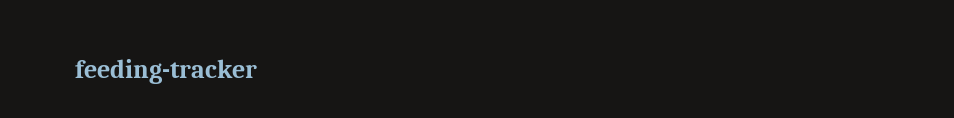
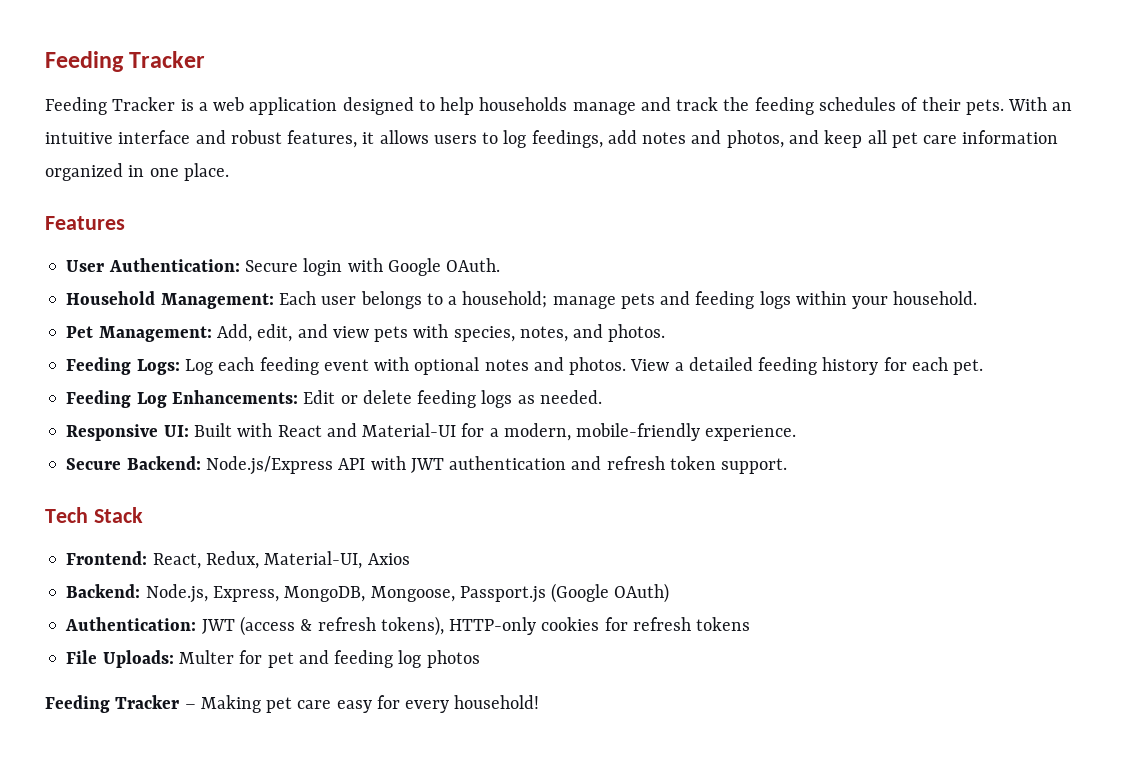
[75,59,257,84] feeding-tracker -> [45,51,206,72] [45,97,1073,115] [45,130,1059,148] [45,163,229,181] [45,216,125,230] [66,258,501,276] [66,291,978,309] [66,324,666,342] [66,357,984,375] [66,390,602,408] [66,423,797,441] [66,456,788,475] [45,507,143,523] [66,551,410,569] [66,583,670,603] [65,616,751,636] [66,650,480,668] [45,695,540,713] Feeding Tracker // Feeding Tracker is a web application designed to help households manage and track the feeding schedules of their pets. With an intuitive interface and robust features, it allows users to log feedings, add notes and photos, and keep all pet care information organized in one place. // Features // User Authentication: Secure login with Google OAuth. // Household Management: Each user belongs to a household; manage pets and feeding logs within your household. // Pet Management: Add, edit, and view pets with species, notes, and photos. // Feeding Logs: Log each feeding event with optional notes and photos. View a detailed feeding history for each pet. // Feeding Log Enhancements: Edit or delete feeding logs as needed. // Responsive UI: Built with React and Material-UI for a modern, mobile-friendly experience. // Secure Backend: Node.js/Express API with JWT authentication and refresh token support. // Tech Stack // Frontend: React, Redux, Material-UI, Axios // Backend: Node.js, Express, MongoDB, Mongoose, Passport.js (Google OAuth) // Authentication: JWT (access & refresh tokens), HTTP-only cookies for refresh tokens // File Uploads: Multer for pet and feeding log photos // Feeding Tracker – Making pet care easy for every household!

